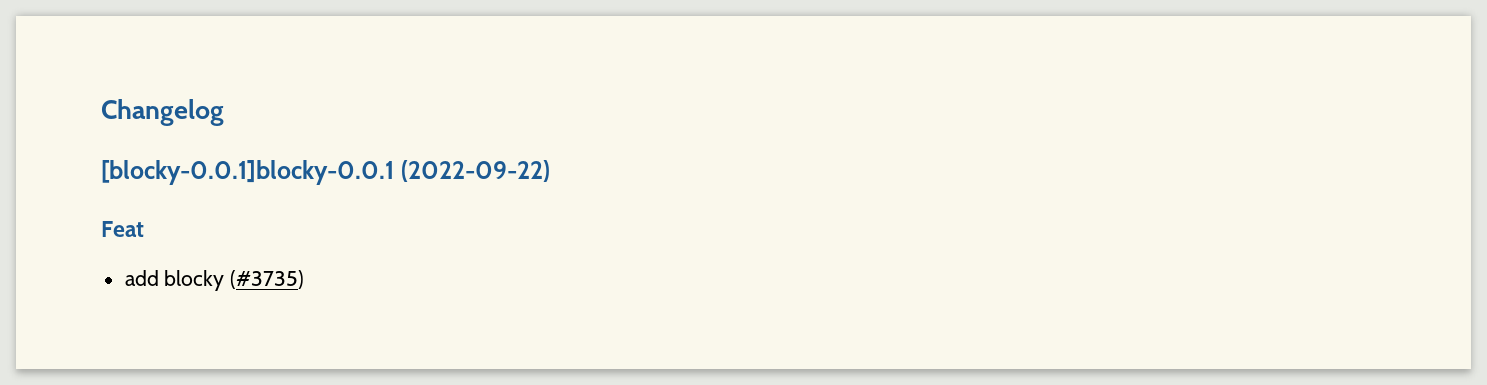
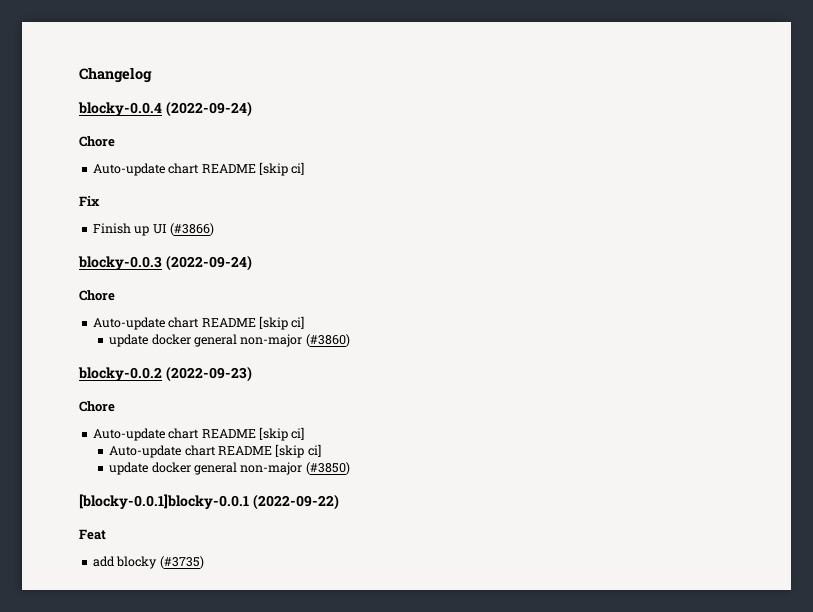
(224, 112) none -> [78,101,252,117] [79,136,115,147] [92,162,305,176] [79,196,100,206] [92,223,214,236] [78,255,252,271] [79,290,115,301] [92,316,305,330] [109,334,350,347] [78,366,252,382] [79,401,115,412] [92,427,305,441] [109,444,321,458] [109,462,350,475] // blocky-0.0.4 (2022-09-24) // Chore // Auto-update chart README [skip ci] // Fix // Finish up UI (#3866) // blocky-0.0.3 (2022-09-24) // Chore // Auto-update chart README [skip ci] // update docker general non-major (#3860) // blocky-0.0.2 (2022-09-23) // Chore // Auto-update chart README [skip ci] // Auto-update chart README [skip ci] // update docker general non-major (#3850)

